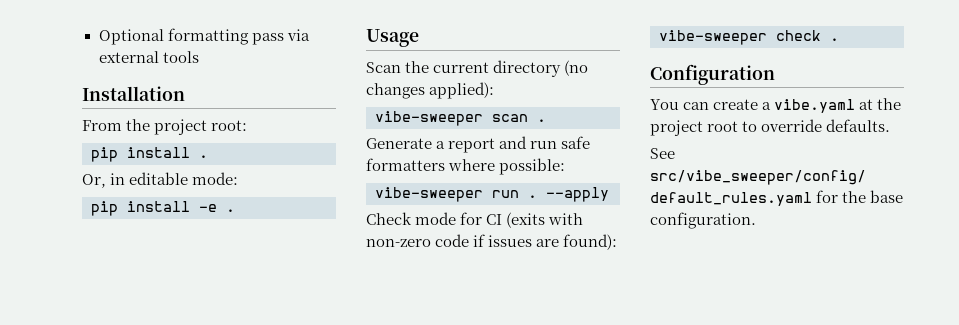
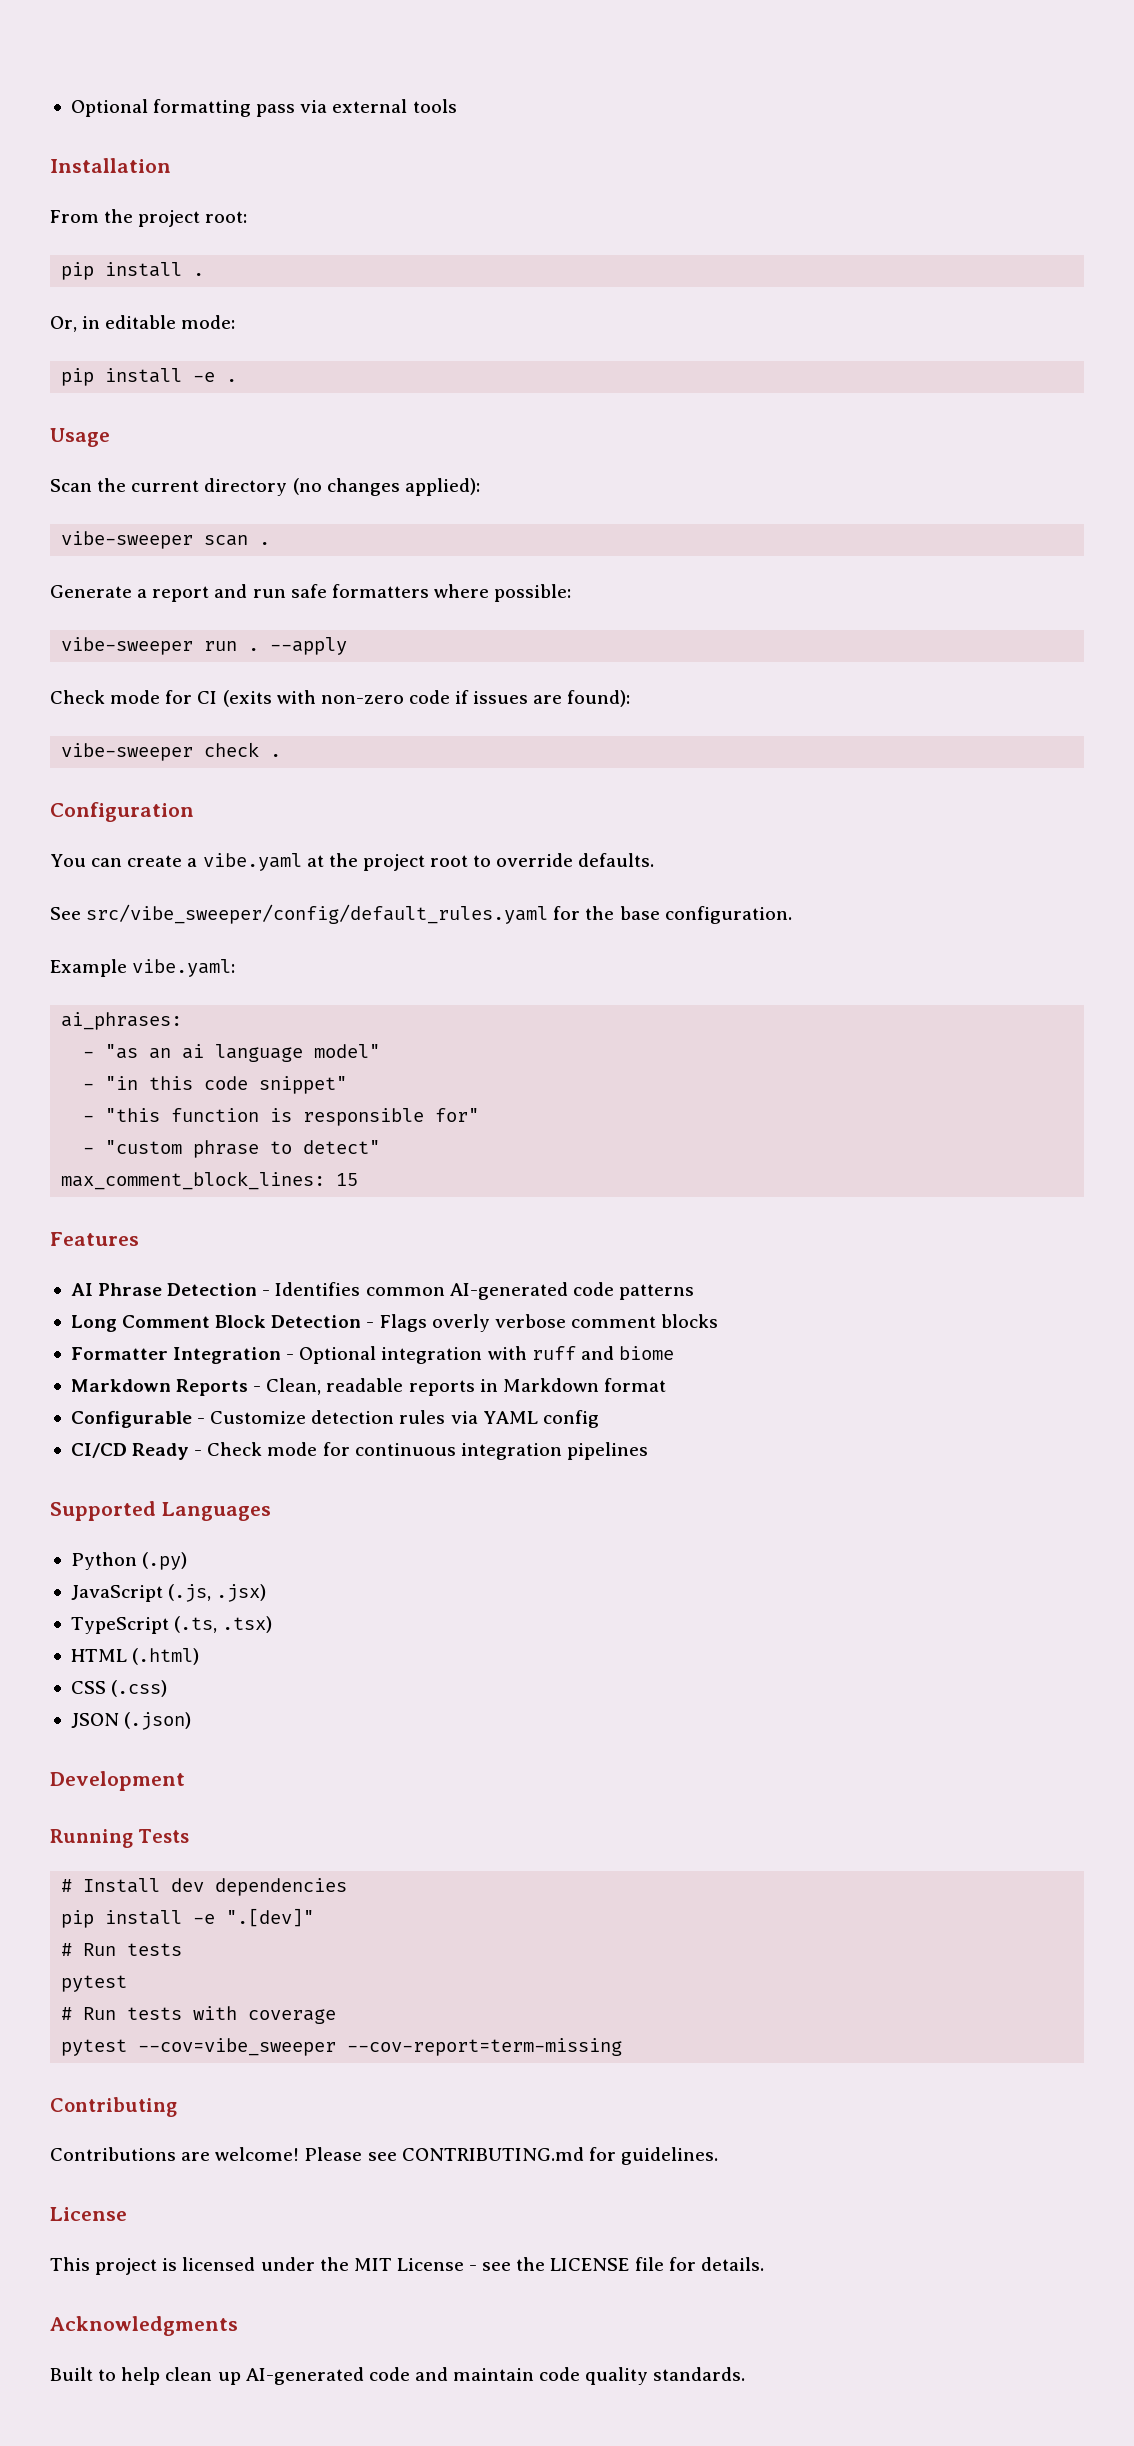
(756, 220) none -> [50,959,236,977] [61,1012,183,1030] [83,1044,381,1062] [83,1076,348,1094] [83,1108,480,1126] [83,1140,381,1158] [61,1171,359,1190] [50,1232,139,1246] [70,1282,694,1300] [70,1314,719,1332] [70,1346,674,1364] [70,1378,666,1396] [70,1410,599,1428] [70,1442,648,1460] [50,1501,271,1521] [70,1552,188,1570] [70,1584,267,1602] [70,1616,273,1634] [70,1648,200,1665] [70,1680,168,1697] [70,1712,192,1730] [50,1771,185,1791] [50,1829,190,1848] [61,1878,348,1896] [61,1908,315,1928] [61,1943,183,1956] [61,1975,128,1992] [61,2006,337,2024] [61,2038,623,2056] [50,2097,177,2117] [50,2147,718,2165] [50,2207,127,2221] [50,2257,764,2275] [50,2316,238,2336] [50,2367,746,2385] // Example vibe.yaml: // ai_phrases: // - "as an ai language model" // - "in this code snippet" // - "this function is responsible for" // - "custom phrase to detect" // max_comment_block_lines: 15 // Features // AI Phrase Detection - Identifies common AI-generated code patterns // Long Comment Block Detection - Flags overly verbose comment blocks // Formatter Integration - Optional integration with ruff and biome // Markdown Reports - Clean, readable reports in Markdown format // Configurable - Customize detection rules via YAML config // CI/CD Ready - Check mode for continuous integration pipelines // Supported Languages // Python (.py) // JavaScript (.js, .jsx) // TypeScript (.ts, .tsx) // HTML (.html) // CSS (.css) // JSON (.json) // Development // Running Tests // # Install dev dependencies // pip install -e ".[dev]" // # Run tests // pytest // # Run tests with coverage // pytest --cov=vibe_sweeper --cov-report=term-missing // Contributing // Contributions are welcome! Please see CONTRIBUTING.md for guidelines. // License // This project is licensed under the MIT License - see the LICENSE file for details. // Acknowledgments // Built to help clean up AI-generated code and maintain code quality standards.

